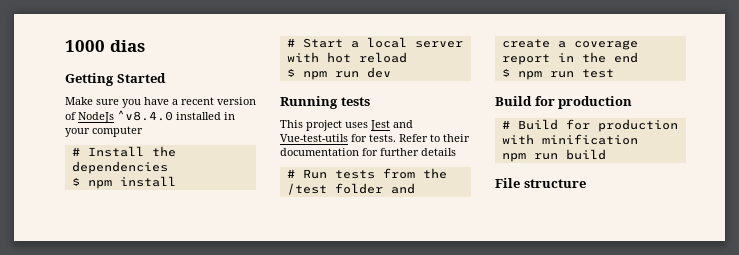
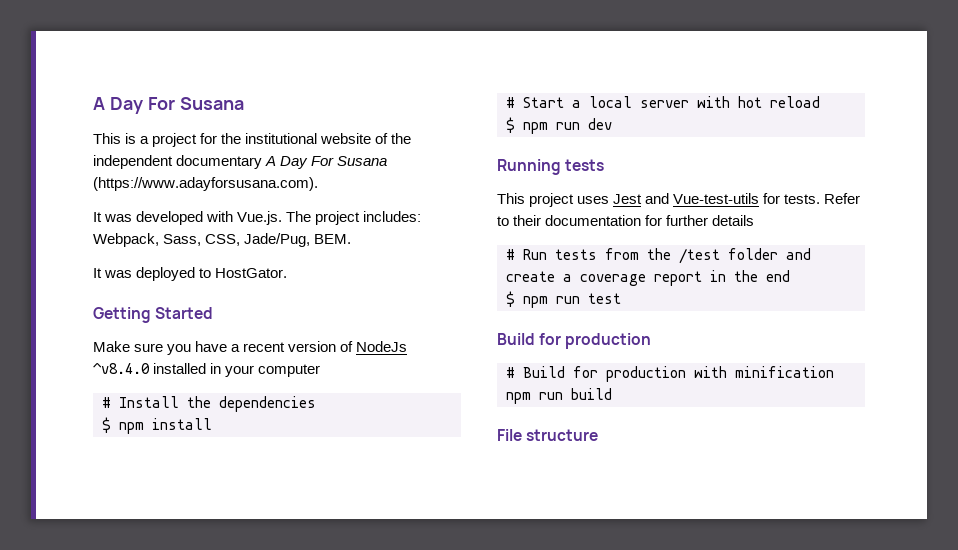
[65,40,145,52] 1000 dias -> [93,97,244,114] [93,133,412,147] [93,155,388,169] [93,177,318,191] [93,211,422,225] [93,233,352,247] [93,267,288,281] A Day For Susana // This is a project for the institutional website of the independent documentary A Day For Susana (https://www.adayforsusana.com). // It was developed with Vue.js. The project includes: Webpack, Sass, CSS, Jade/Pug, BEM. // It was deployed to HostGator.

